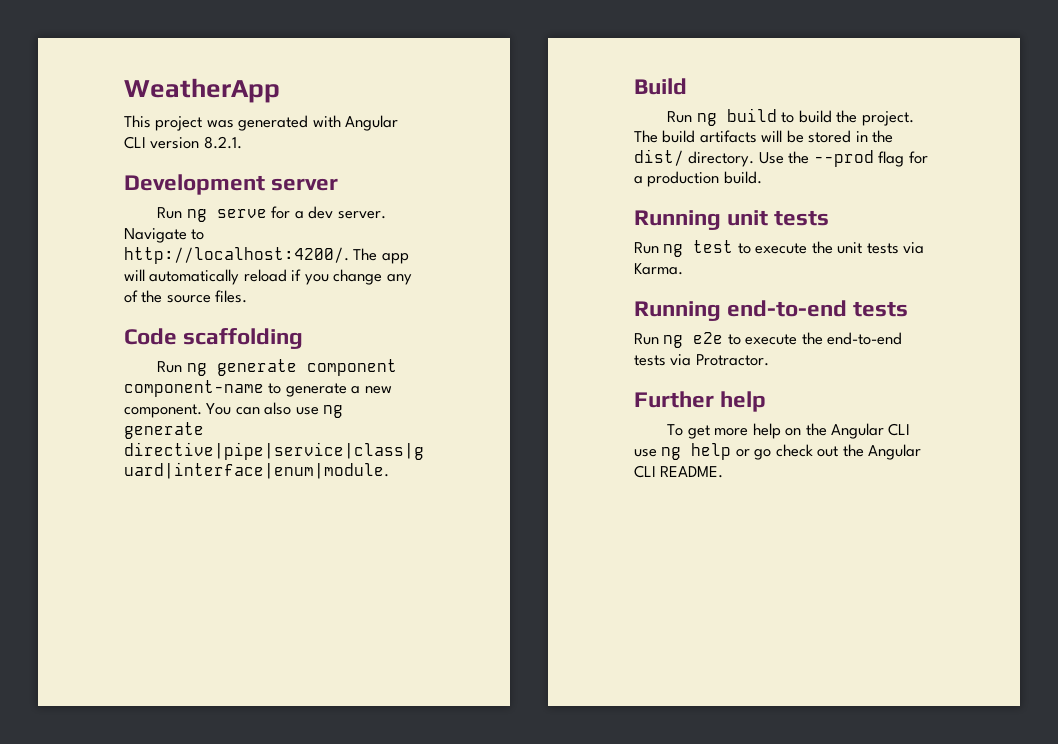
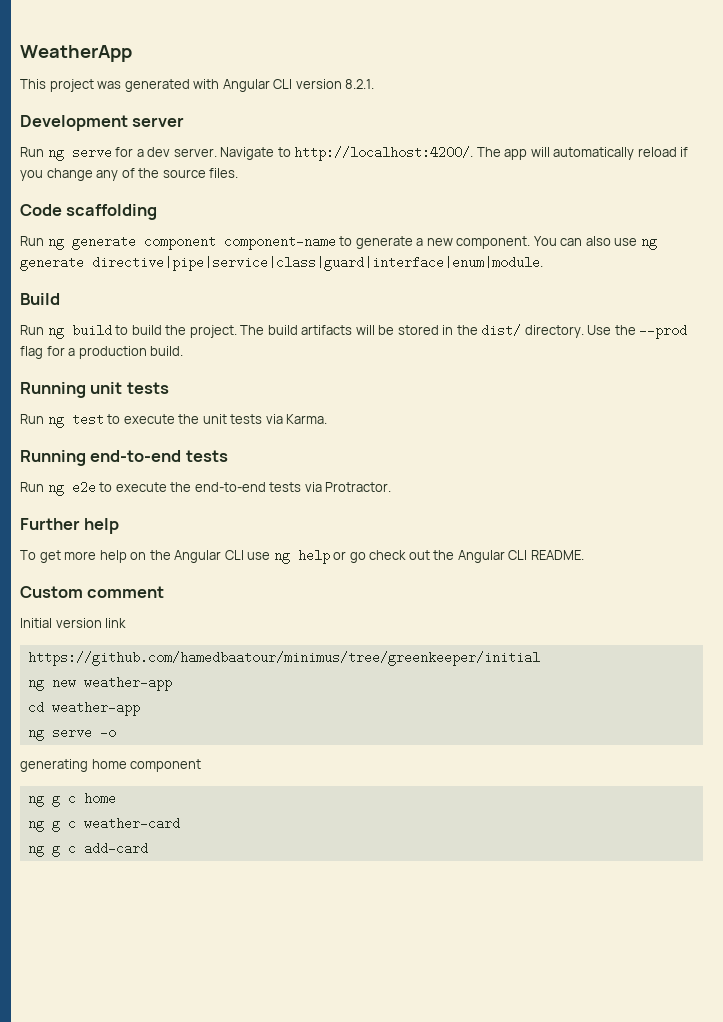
(724, 472) none -> [20,586,165,598] [20,618,127,628] [27,651,540,666] [27,676,172,691] [27,701,140,716] [27,726,116,741] [20,759,202,772] [27,792,116,807] [27,817,180,832] [27,842,148,857] // Custom comment // Initial version link // https://github.com/hamedbaatour/minimus/tree/greenkeeper/initial // ng new weather-app // cd weather-app // ng serve -o // generating home component // ng g c home // ng g c weather-card // ng g c add-card

